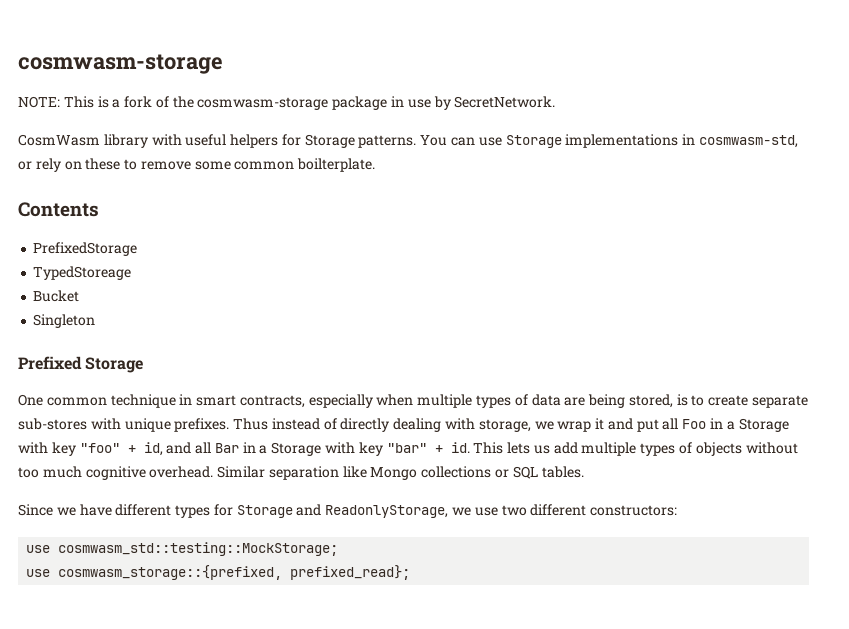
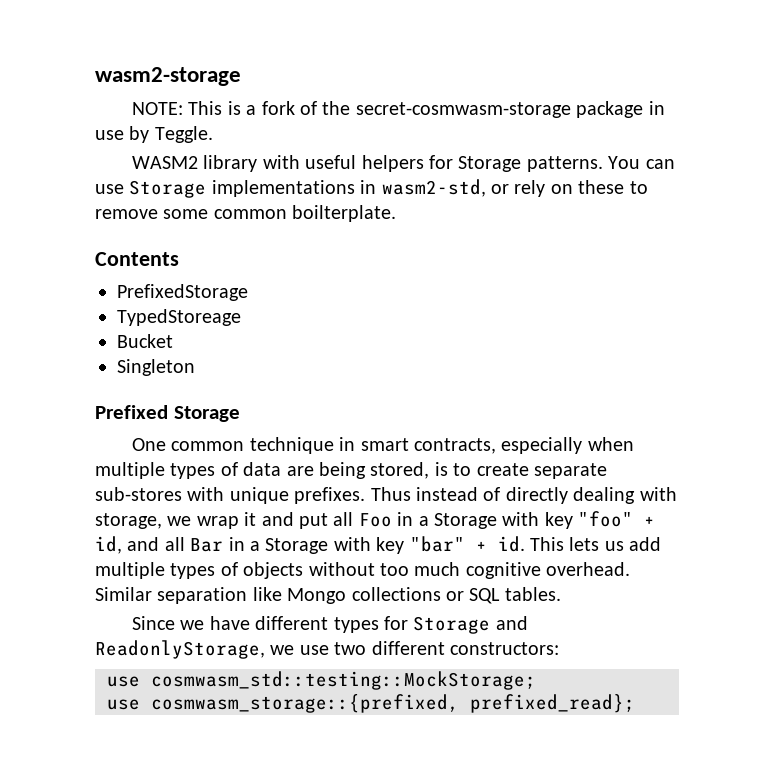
[18,54,223,74] cosmwasm-storage -> [95,67,241,86] wasm2-storage
[197,97,329,110] cosmwasm-storage -> [355,102,571,118] secret-cosmwasm-storage
[454,96,556,108] [18,134,100,146] SecretNetwork. // CosmWasm -> [154,126,213,143] [131,156,198,169] Teggle. // WASM2
[698,135,798,148] cosmwasm-std, -> [381,179,486,197] wasm2-std,

